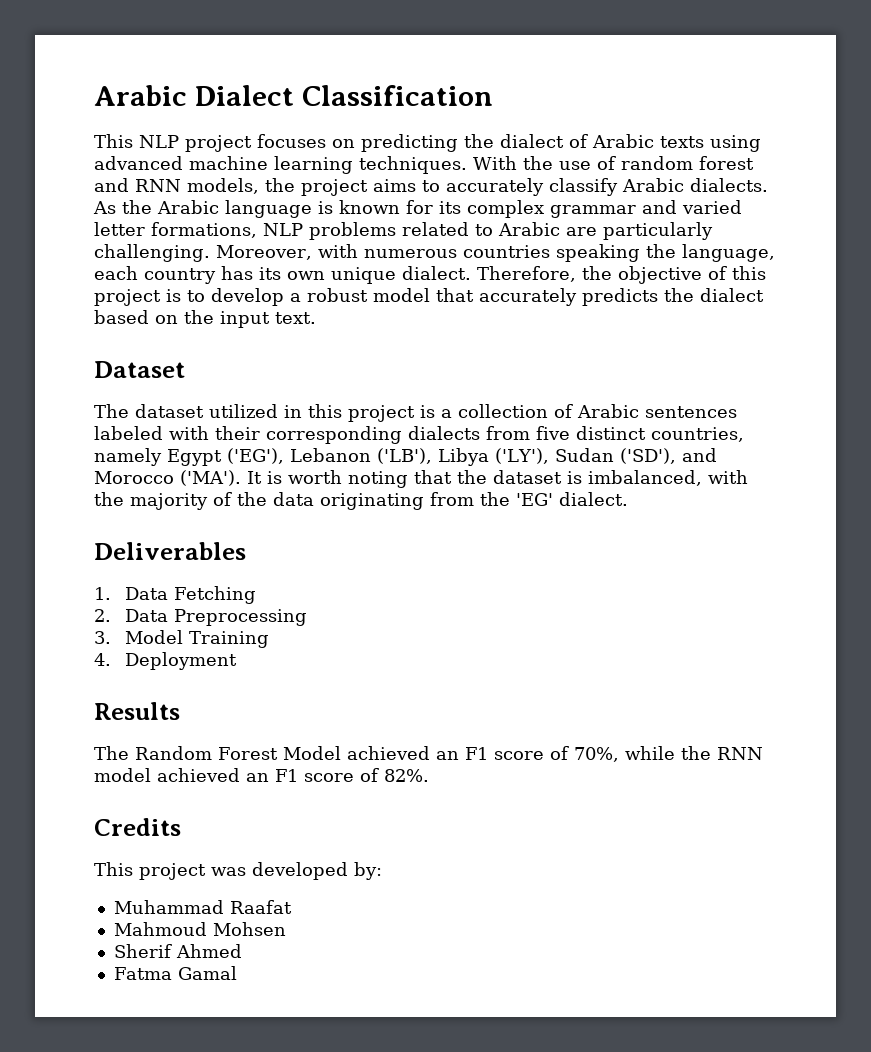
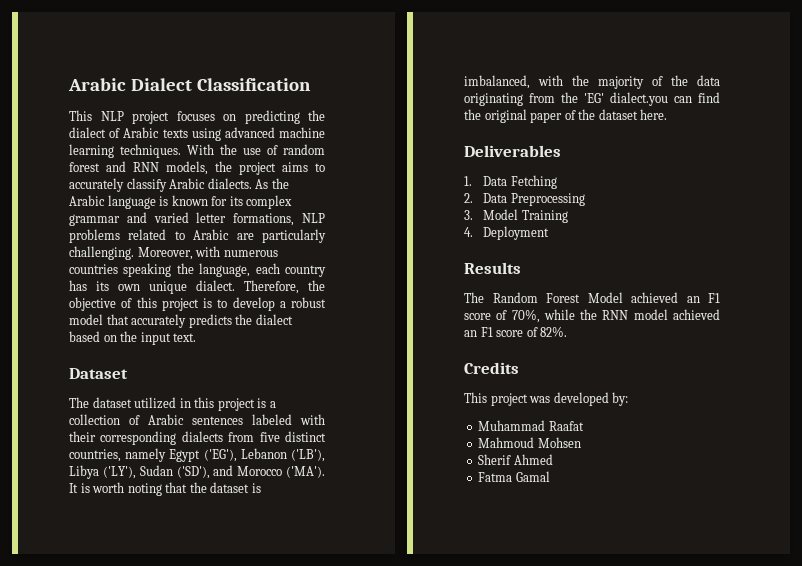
[559,492,628,506] dialect. -> [610,92,720,106] [464,109,668,123] dialect.you can find the original paper of the dataset here.

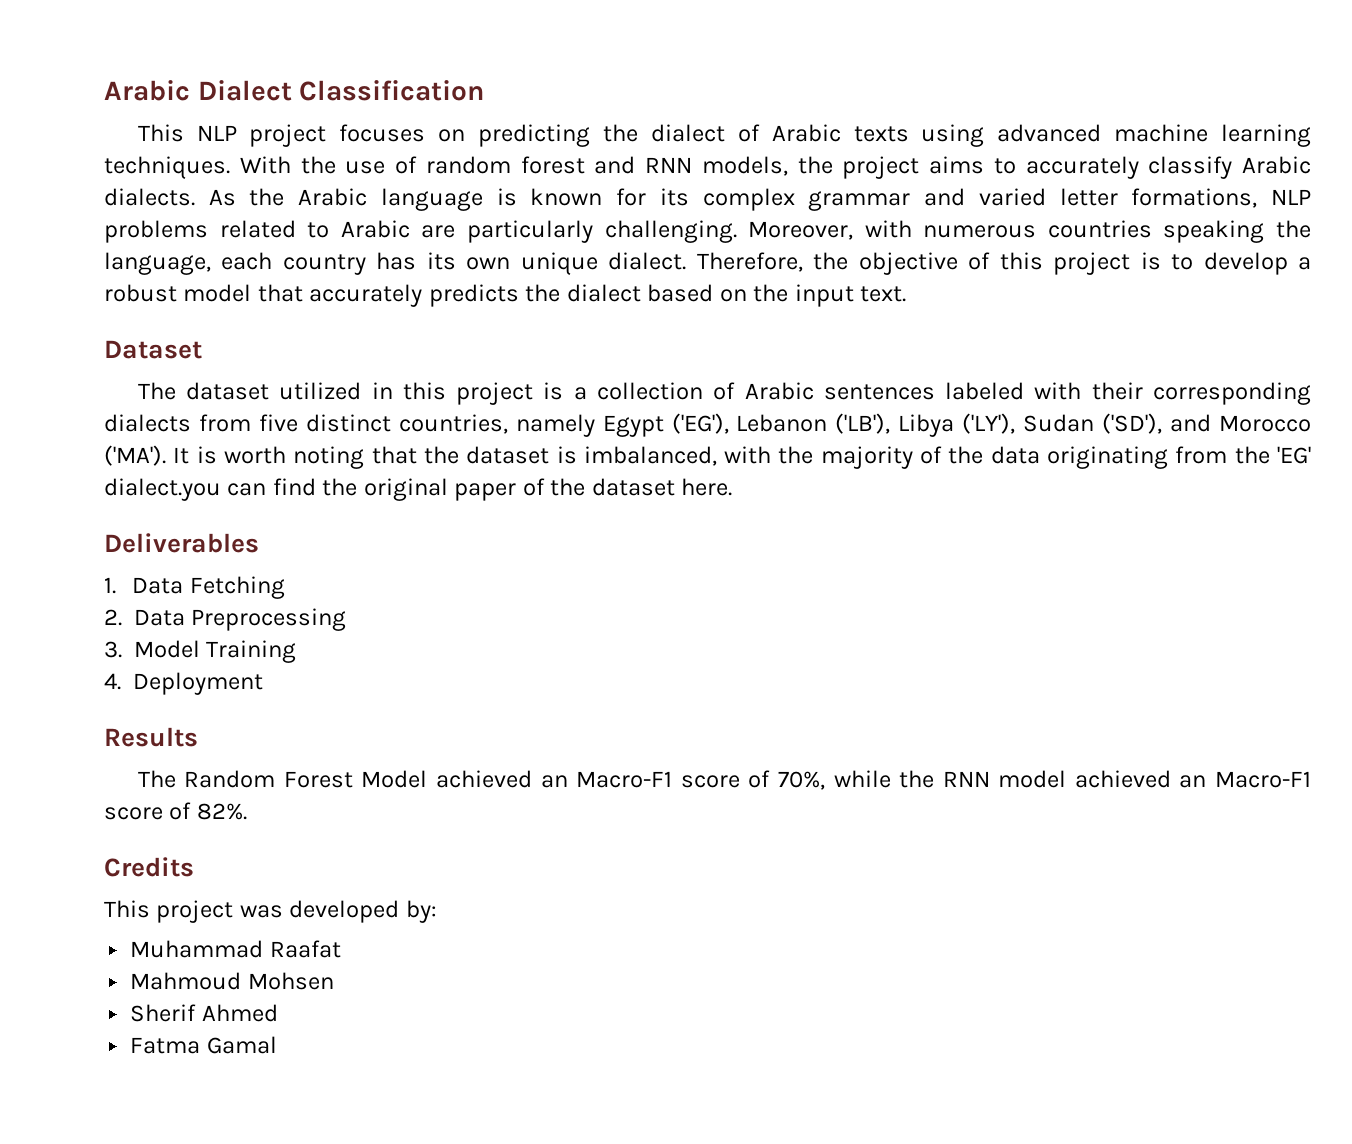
[708,293,720,303] F1 -> [576,771,673,788] Macro-F1
[480,327,493,337] F1 -> [1215,771,1312,788] Macro-F1

